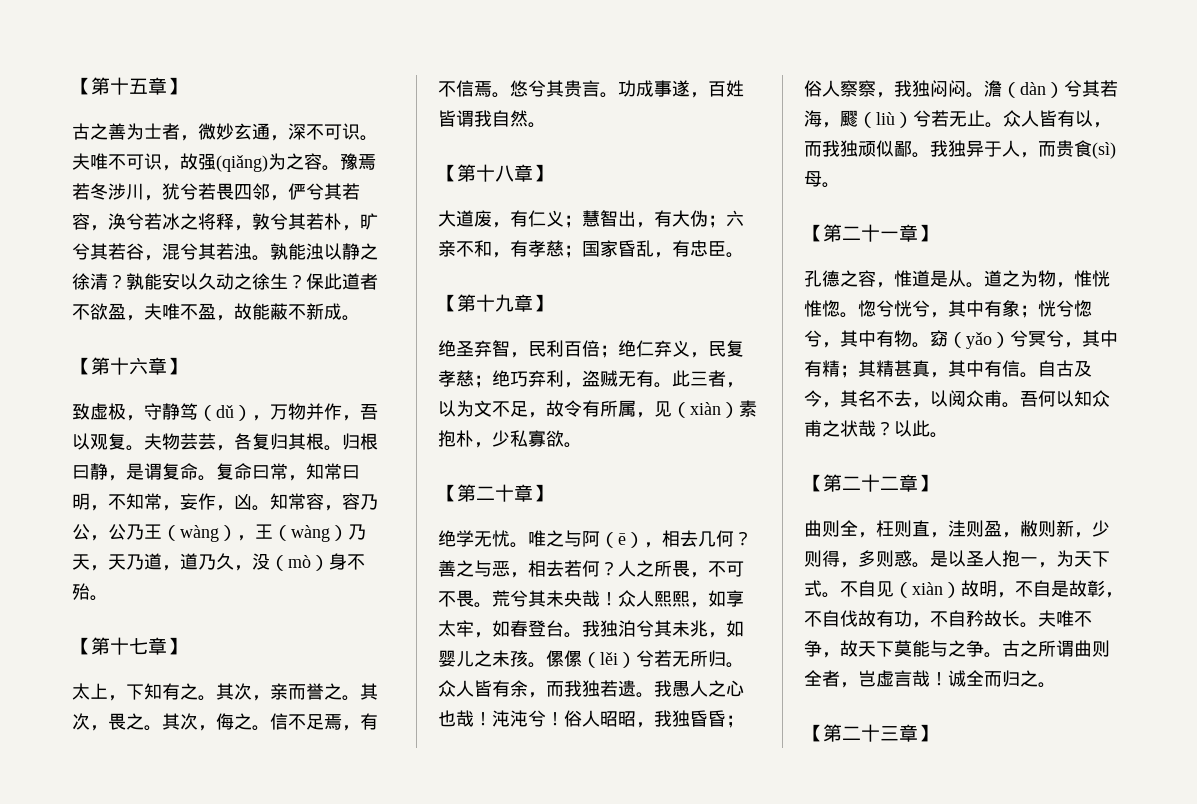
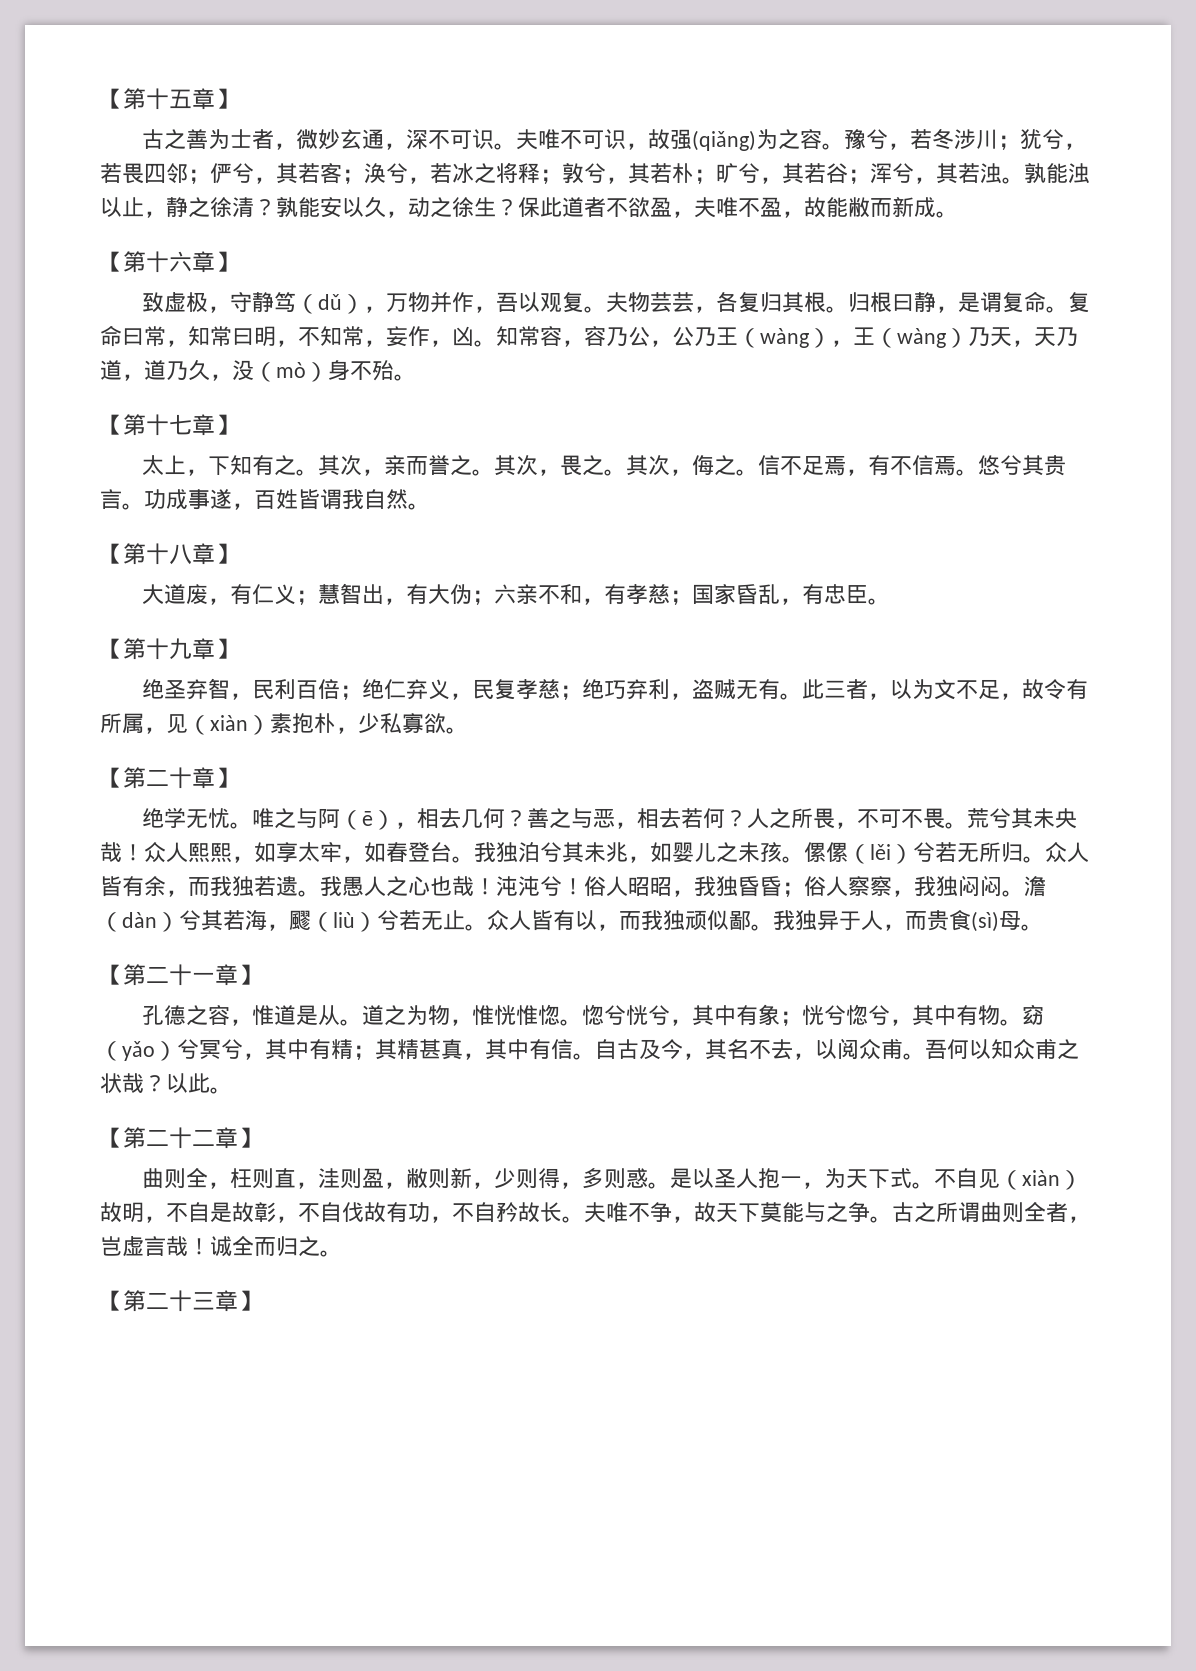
[358,154,376,170] 焉 -> [866,129,911,150] 兮，
[144,183,360,201] [72,213,378,231] [72,243,198,261] ，犹兮若畏四邻，俨兮其若容，涣兮若冰之将释，敦兮其若朴，旷兮其若谷，混兮 -> [998,129,1087,150] [100,162,936,184] ；犹兮，若畏四邻；俨兮，其若客；涣兮，若冰之将释；敦兮，其若朴；旷兮，其若谷；浑兮，
(342, 251) none -> [122,197,166,218] 止，
(216, 281) none -> [386,211,408,218] ，
[270,303,306,320] 蔽不 -> [848,197,892,218] 敝而

